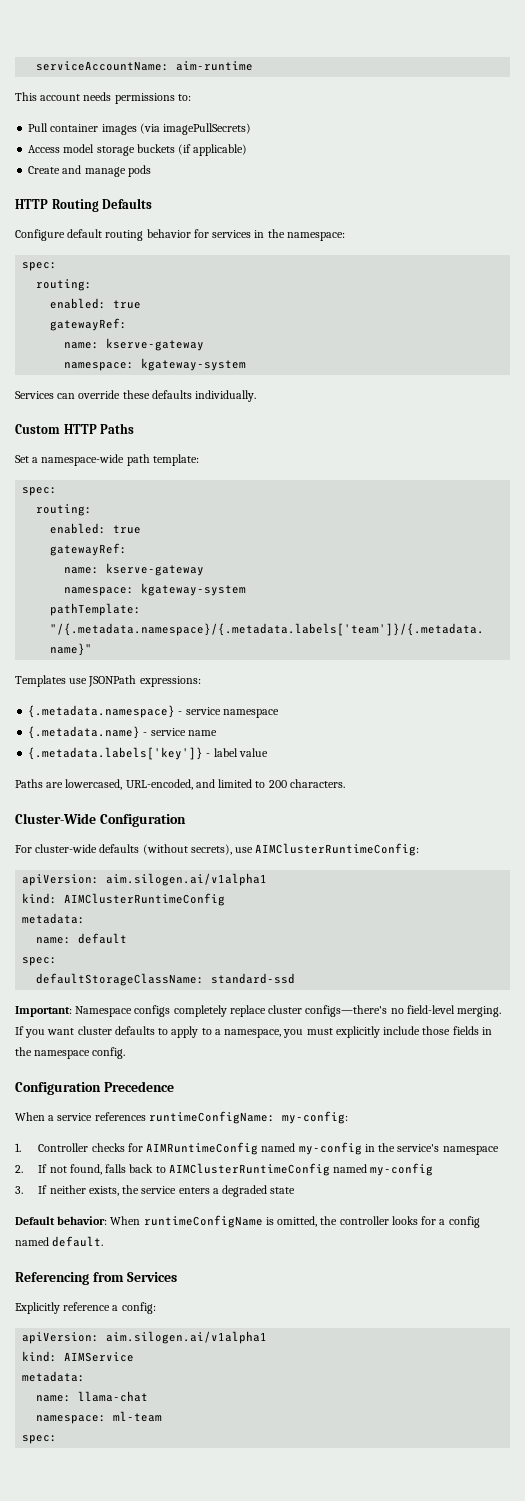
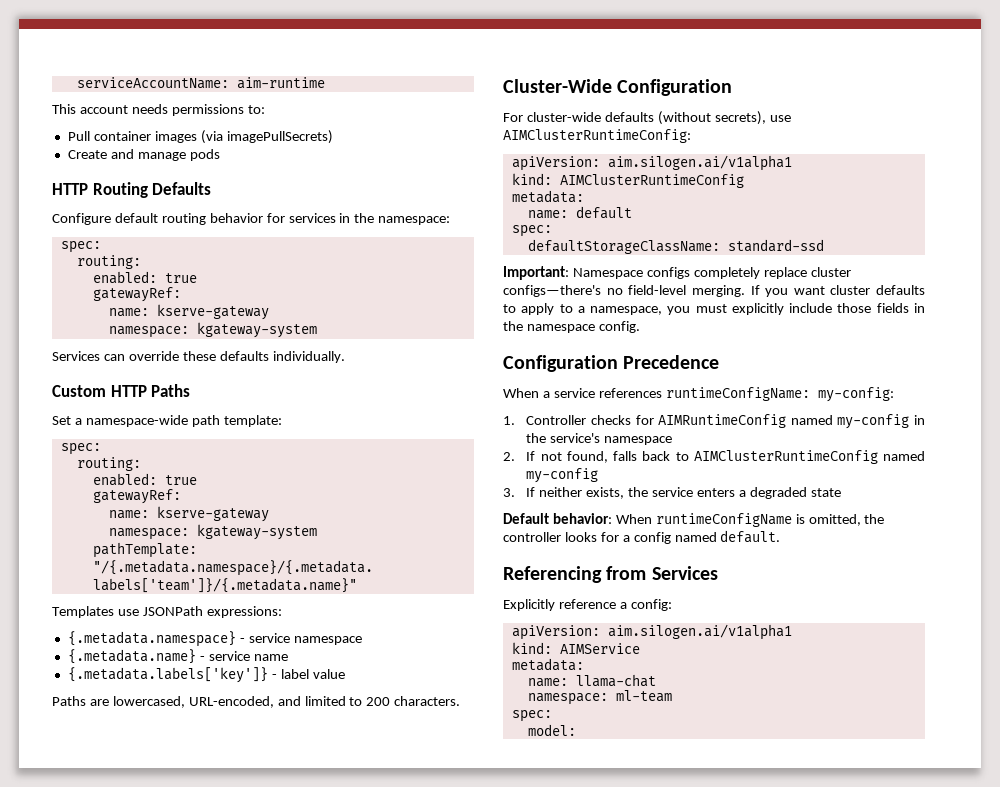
[28,144,248,156] // Access model storage buckets (if applicable) -> (333, 137) none
(58, 1439) none -> [527,724,576,736] // model:

